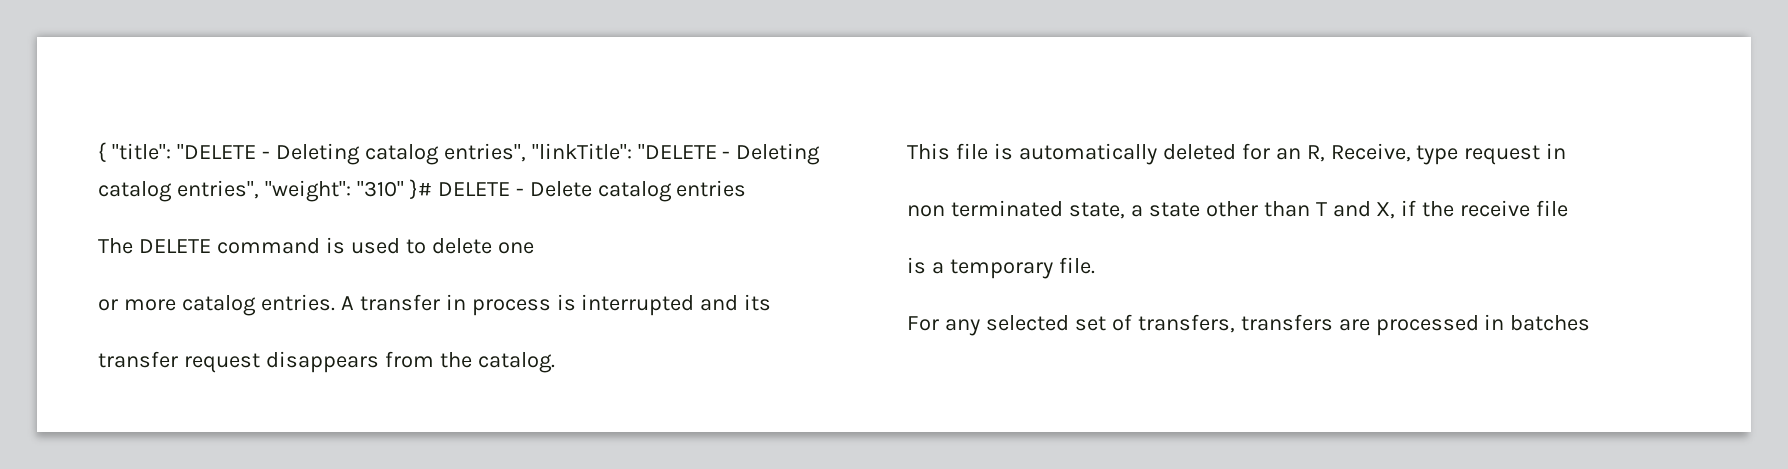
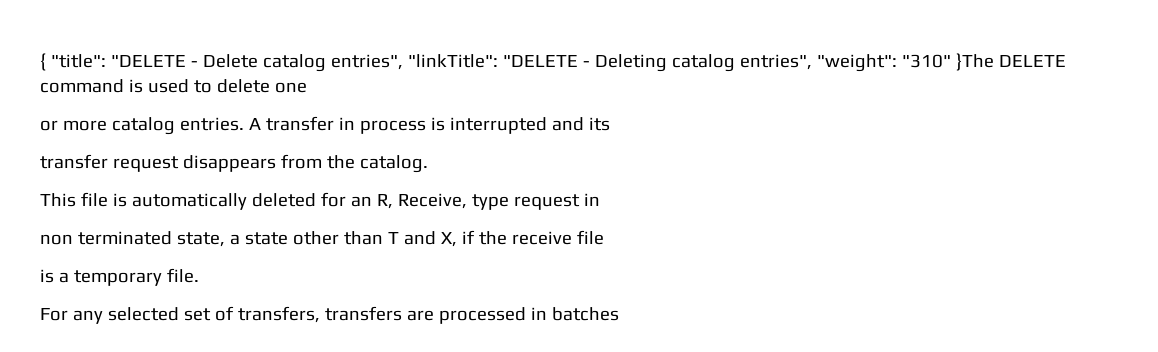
[275,143,360,165] Deleting -> [202,54,258,68] Delete
[409,179,747,202] [98,238,133,254] }# DELETE - Delete catalog entries // The -> [955,53,994,71] }The

